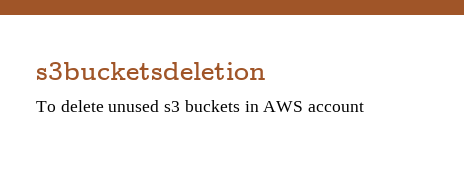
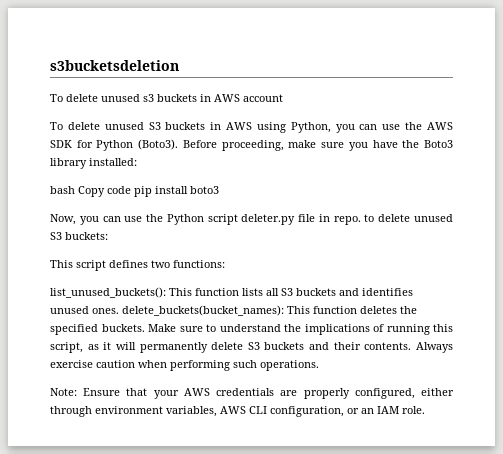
(365, 107) none -> [50,122,454,133] [50,139,454,151] [50,158,137,169] [50,186,219,197] [50,214,454,225] [50,232,108,240] [50,260,225,271] [50,287,413,298] [50,305,417,316] [50,324,453,335] [50,342,453,353] [50,360,319,371] [50,388,455,399] [50,406,425,417] // To delete unused S3 buckets in AWS using Python, you can use the AWS SDK for Python (Boto3). Before proceeding, make sure you have the Boto3 library installed: // bash Copy code pip install boto3 // Now, you can use the Python script deleter.py file in repo. to delete unused S3 buckets: // This script defines two functions: // list_unused_buckets(): This function lists all S3 buckets and identifies unused ones. delete_buckets(bucket_names): This function deletes the specified buckets. Make sure to understand the implications of running this script, as it will permanently delete S3 buckets and their contents. Always exercise caution when performing such operations. // Note: Ensure that your AWS credentials are properly configured, either through environment variables, AWS CLI configuration, or an IAM role.

